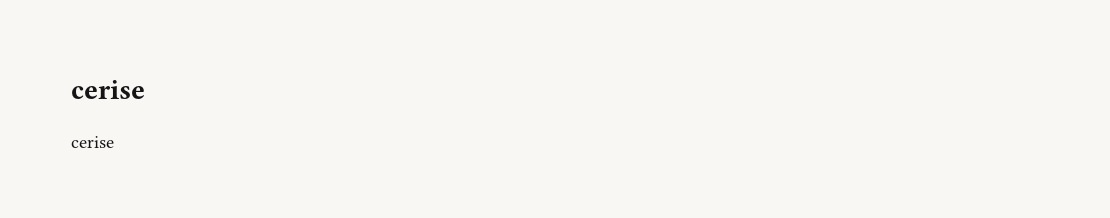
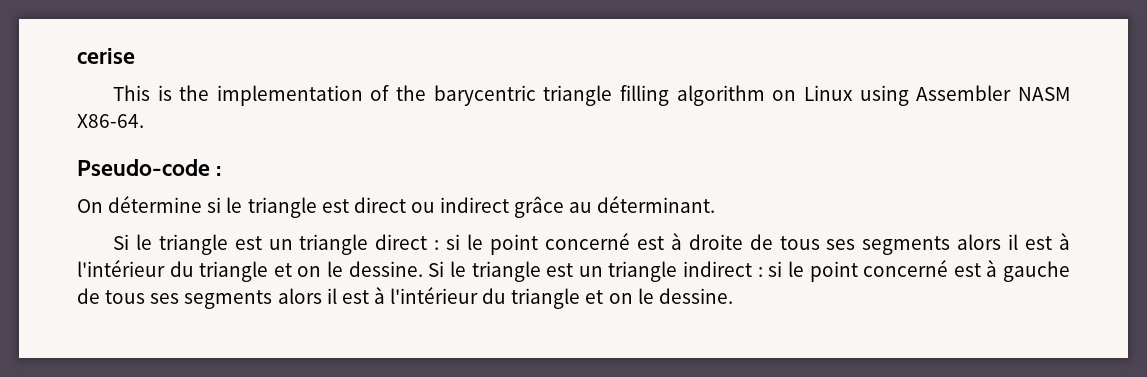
[71,136,114,148] cerise -> [112,85,1071,106] [77,114,144,128] [77,159,222,176] [77,196,716,218] [112,233,1070,255] [77,260,1070,282] [77,287,733,309] This is the implementation of the barycentric triangle filling algorithm on Linux using Assembler NASM X86-64. // Pseudo-code : // On détermine si le triangle est direct ou indirect grâce au déterminant. // Si le triangle est un triangle direct : si le point concerné est à droite de tous ses segments alors il est à l'intérieur du triangle et on le dessine. Si le triangle est un triangle indirect : si le point concerné est à gauche de tous ses segments alors il est à l'intérieur du triangle et on le dessine.

